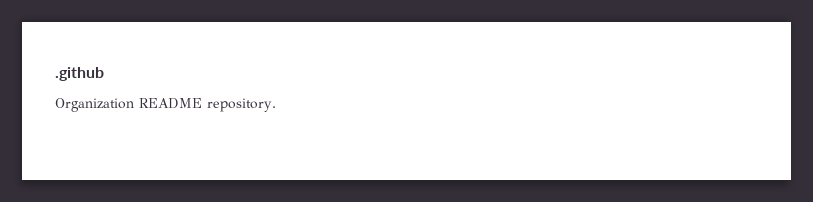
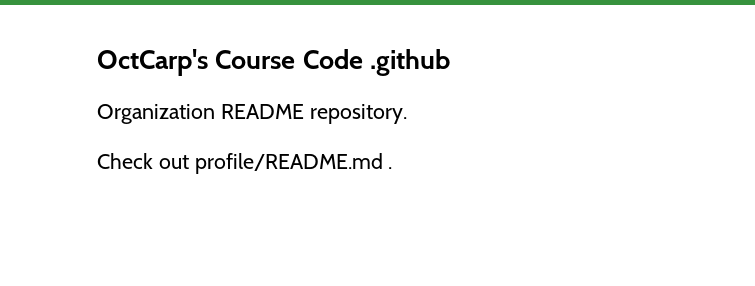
(55, 74) none -> [97,49,363,76] OctCarp's Course Code
(276, 105) none -> [97,153,393,174] // Check out profile/README.md .

